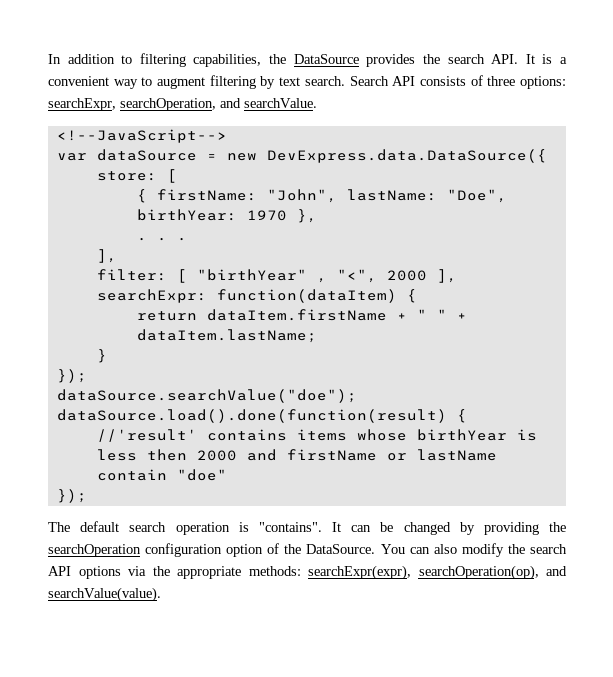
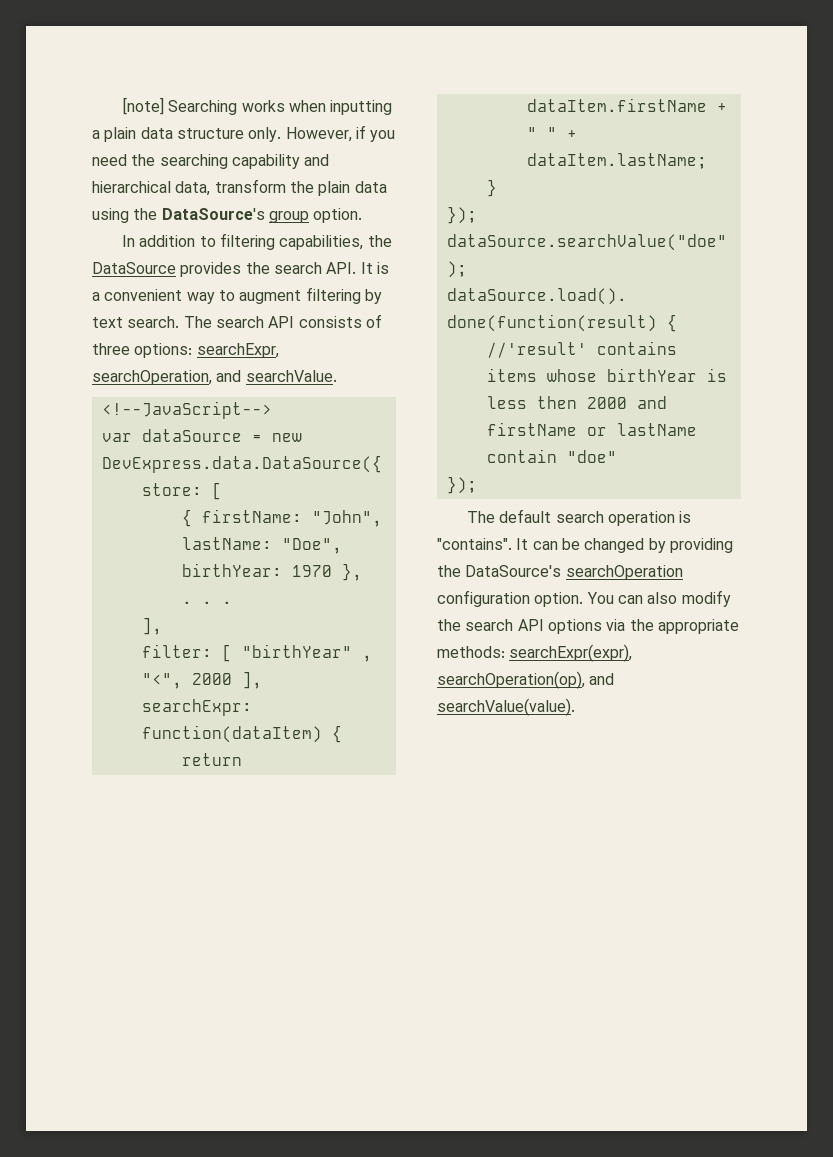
(48, 59) none -> [122,97,393,115] [92,125,396,142] [92,154,330,169] [92,179,387,196] [92,208,363,223] [note] Searching works when inputting a plain data structure only. However, if you need the searching capability and hierarchical data, transform the plain data using the DataSource's group option. //
[349,76,389,86] Search -> [183,316,264,328] The search
(567, 527) none -> [465,565,562,577] DataSource's
[226,543,376,557] option of the DataSource. -> [534,592,584,607] option.

